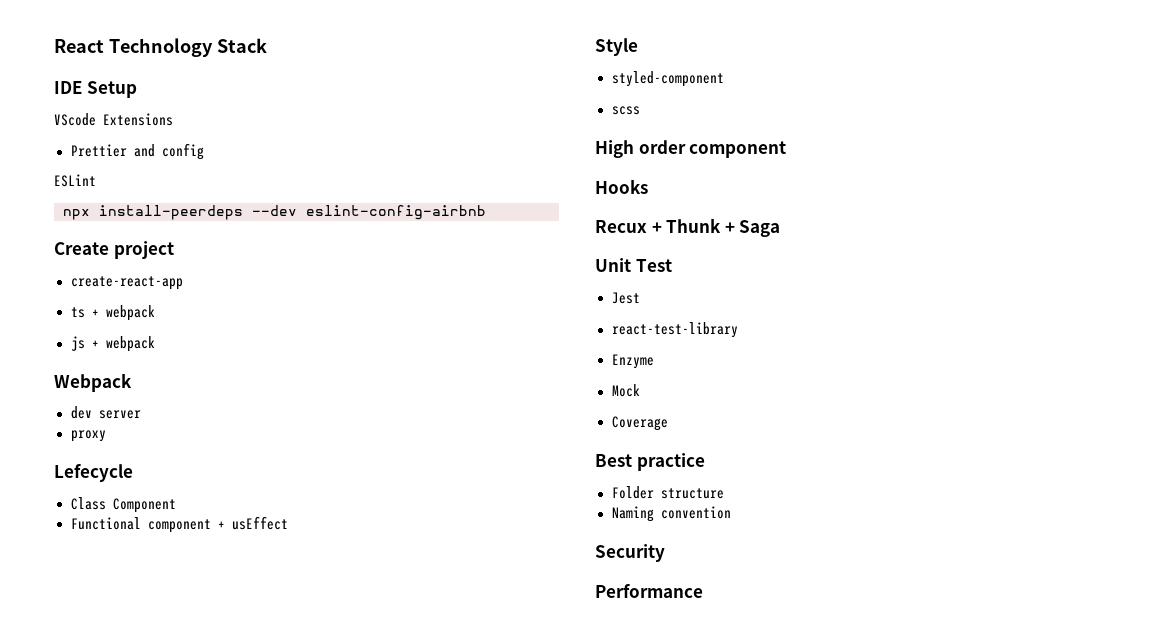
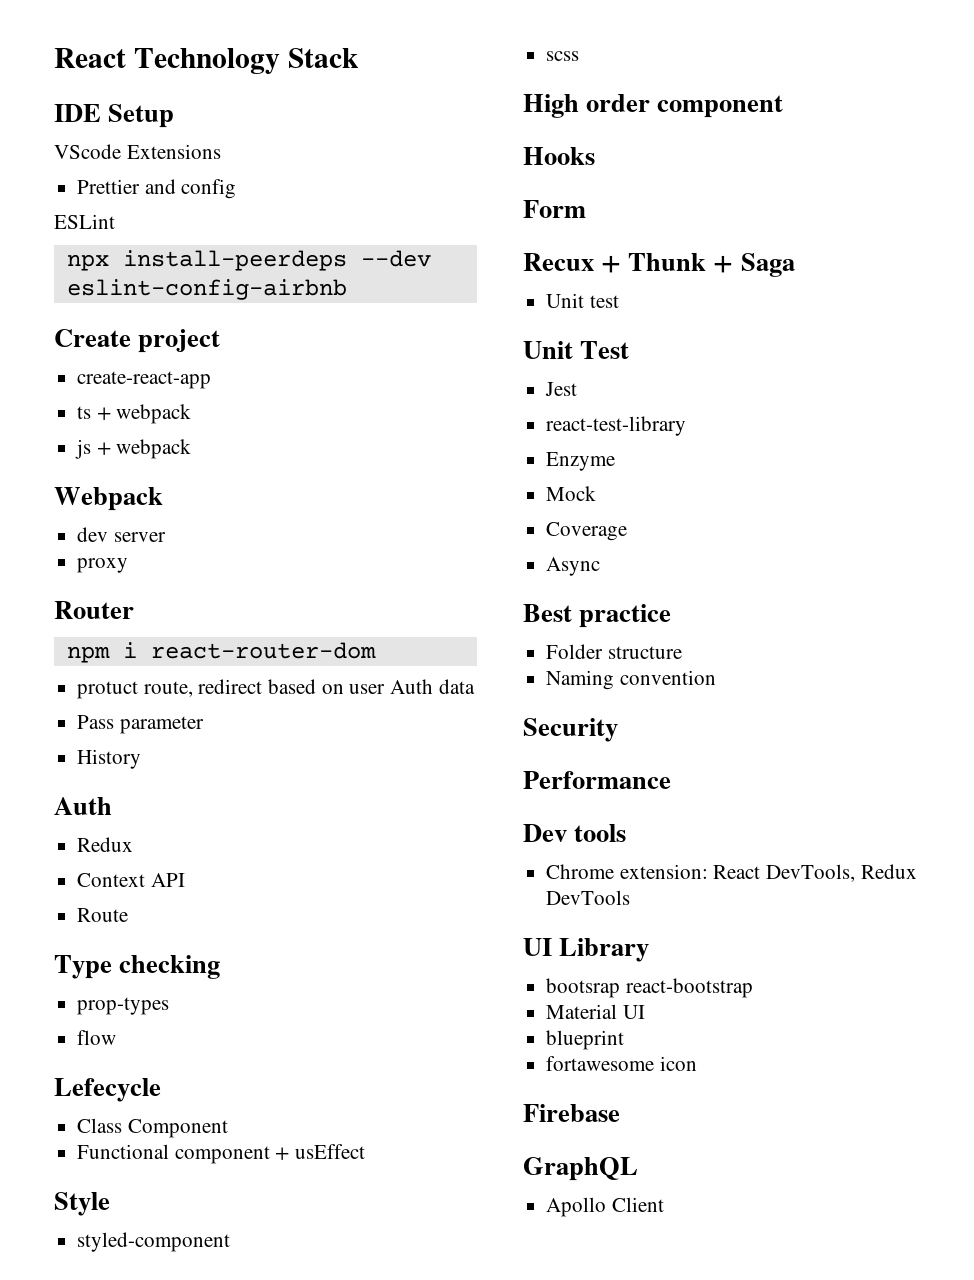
(106, 436) none -> [54,601,134,619] [66,642,376,663] [77,679,475,699] [77,715,204,734] [77,749,142,769] [54,797,112,815] [77,837,134,852] [77,873,185,887] [77,908,129,922] [54,955,221,979] [77,997,170,1015] [77,1030,117,1045] // Router // npm i react-router-dom // protuct route, redirect based on user Auth data // Pass parameter // History // Auth // Redux // Context API // Route // Type checking // prop-types // flow
(648, 186) none -> [523,200,586,218] // Form
(781, 228) none -> [546,293,619,308] // Unit test
(668, 423) none -> [546,557,601,576] // Async
(703, 591) none -> [523,824,627,842] [546,864,917,882] [546,890,631,905] [523,938,650,962] [546,978,753,998] [546,1004,645,1019] [546,1030,625,1050] [546,1056,697,1071] [523,1104,620,1122] [523,1157,638,1181] [546,1197,664,1217] // Dev tools // Chrome extension: React DevTools, Redux DevTools // UI Library // bootsrap react-bootstrap // Material UI // blueprint // fortawesome icon // Firebase // GraphQL // Apollo Client

